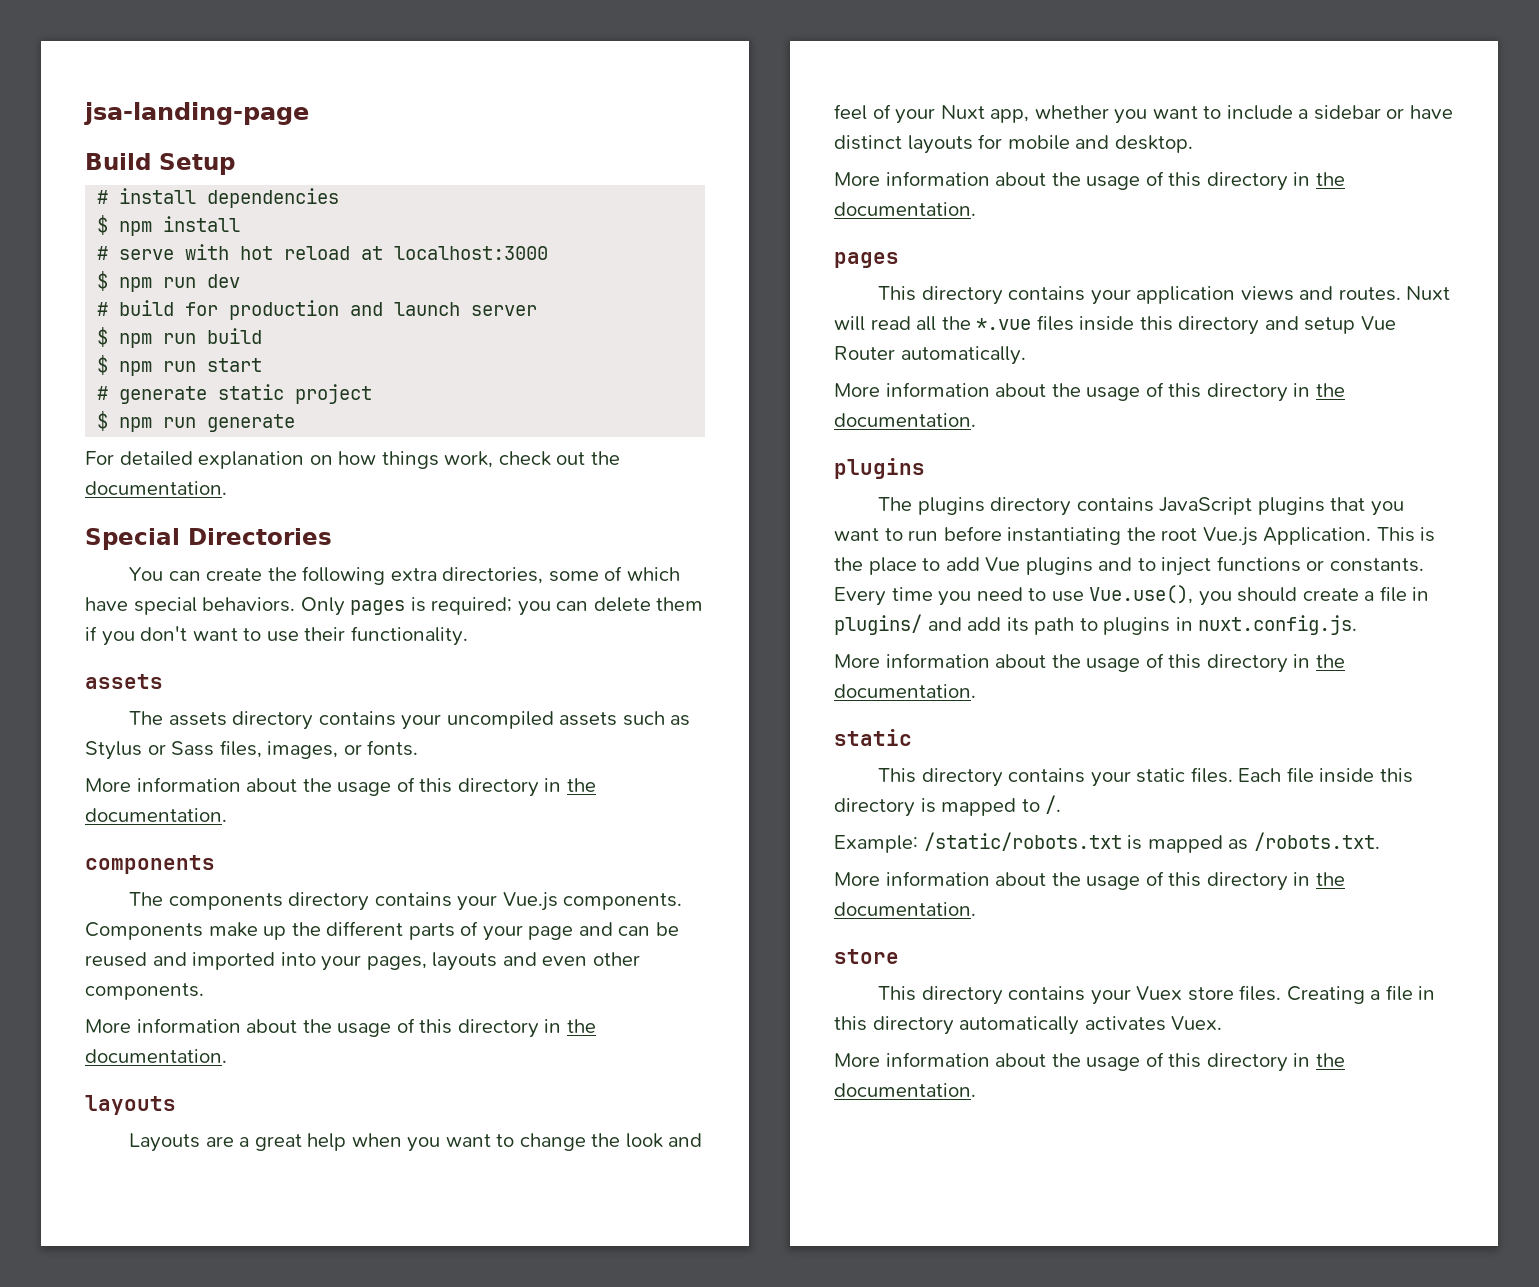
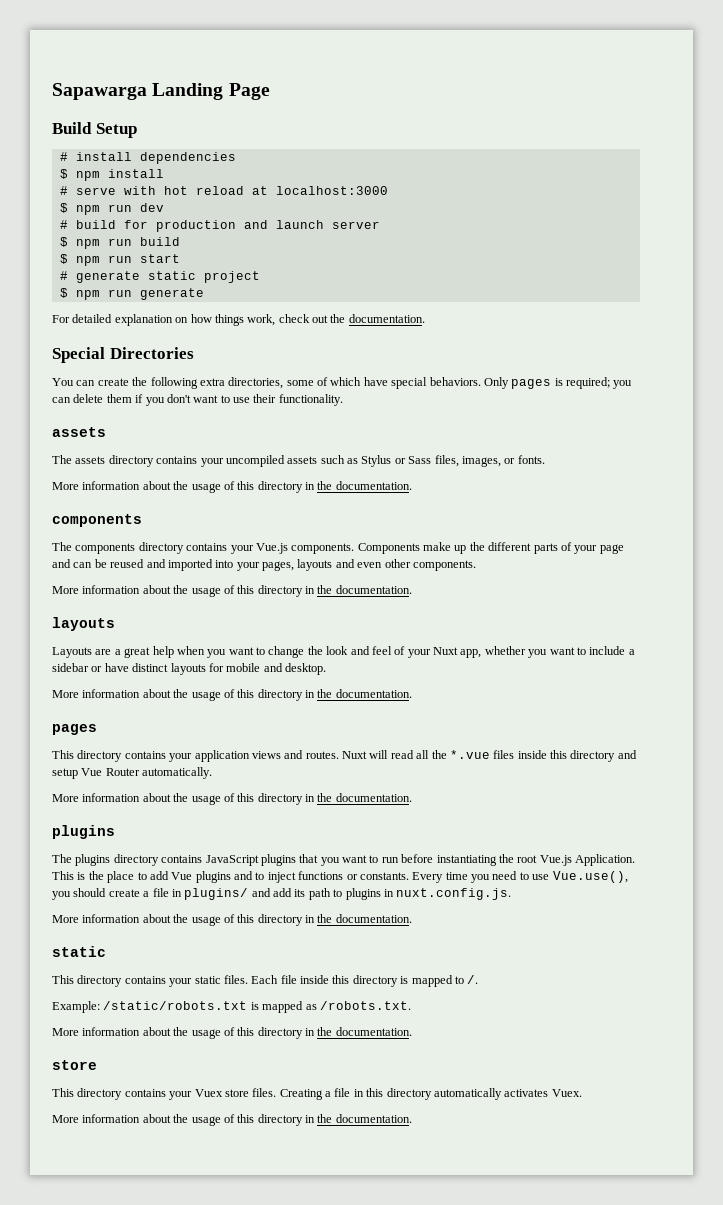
[84,102,309,125] jsa-landing-page -> [52,83,270,100] Sapawarga Landing Page

